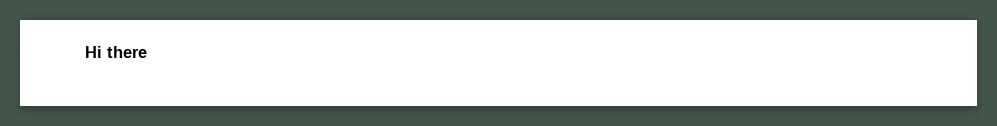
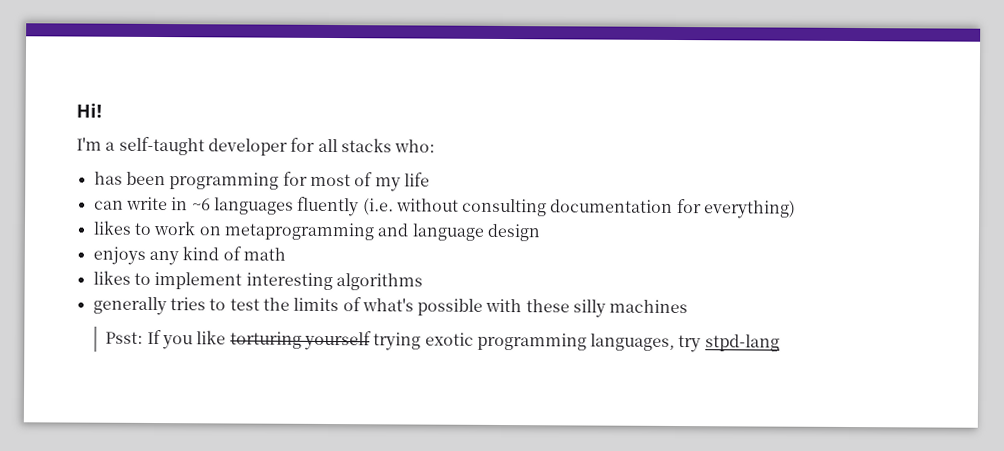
[85,46,147,58] Hi there -> [76,103,102,118] [76,136,436,156] [93,171,430,192] [93,196,797,219] [92,220,541,242] [92,246,286,266] [92,270,423,291] [92,296,689,318] [105,329,780,353] Hi! // I'm a self-taught developer for all stacks who: // has been programming for most of my life // can write in ~6 languages fluently (i.e. without consulting documentation for everything) // likes to work on metaprogramming and language design // enjoys any kind of math // likes to implement interesting algorithms // generally tries to test the limits of what's possible with these silly machines // Psst: If you like torturing yourself trying exotic programming languages, try stpd-lang

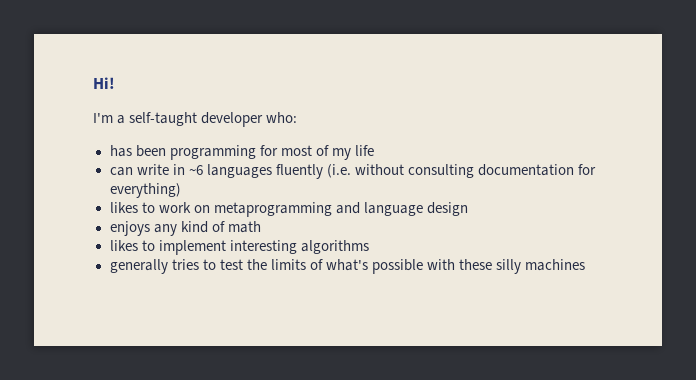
[290,137,392,153] for all stacks -> (264, 119) none
[105,329,780,353] // Psst: If you like torturing yourself trying exotic programming languages, try stpd-lang -> (586, 265) none

